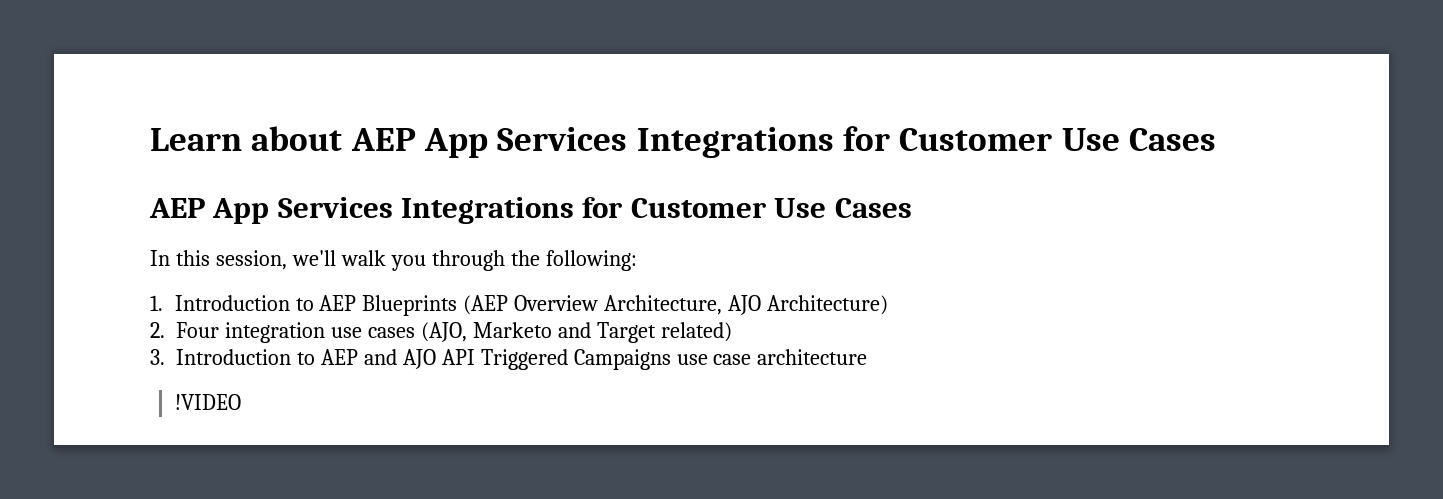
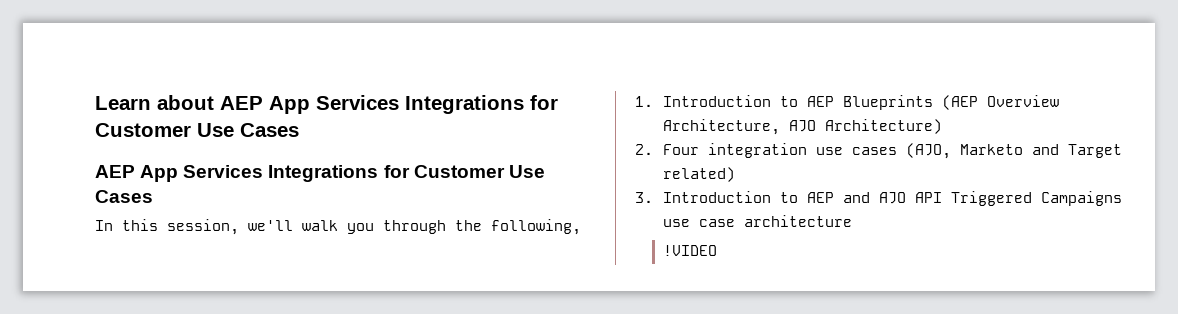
[545,250,637,271] following: -> [491,219,581,235] following,

